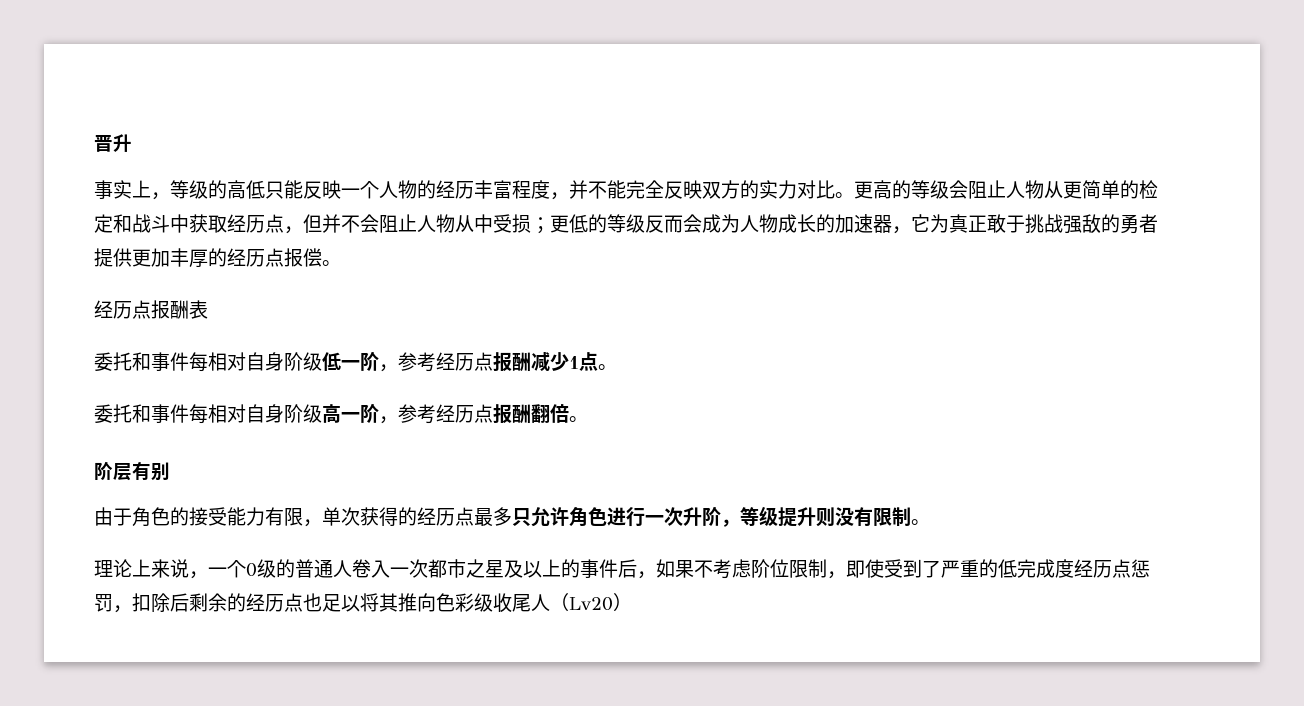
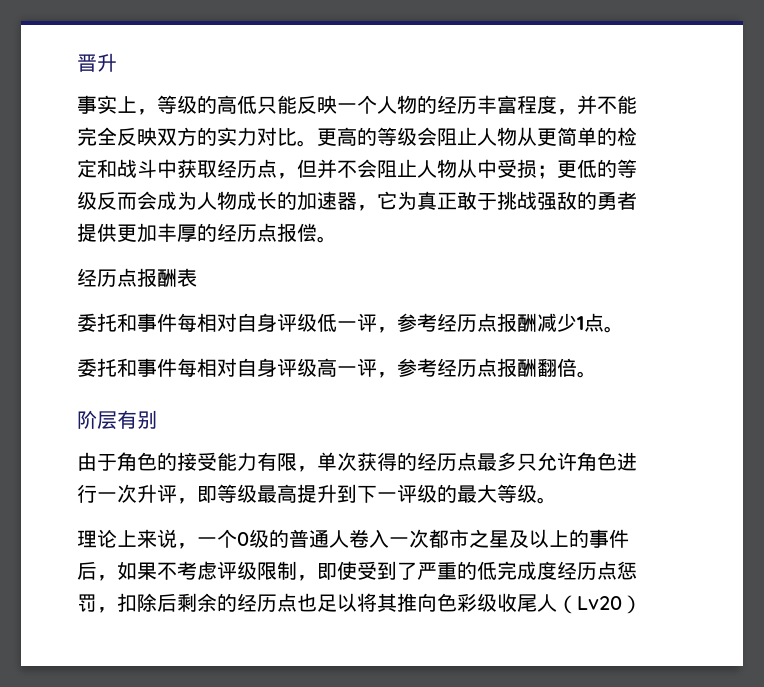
[284,351,379,371] 阶级低一阶 -> [277,313,377,332] 评级低一评
[284,403,379,423] 阶级高一阶 -> [277,358,377,377] 评级高一评
[702,506,911,527] 阶，等级提升则没有限制 -> [157,484,537,504] 评，即等级最高提升到下一评级的最大等级
[751,559,789,578] 阶位 -> [217,561,257,580] 评级

